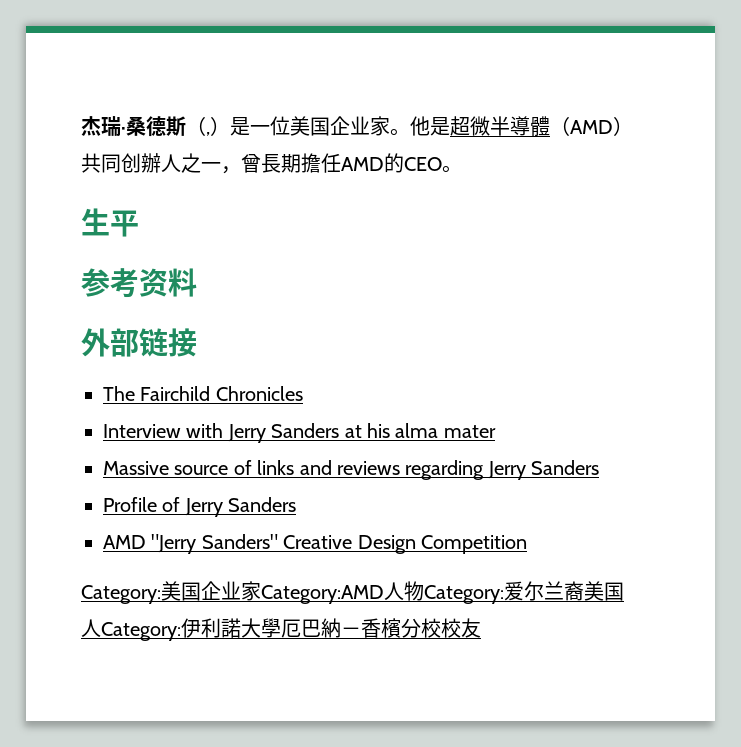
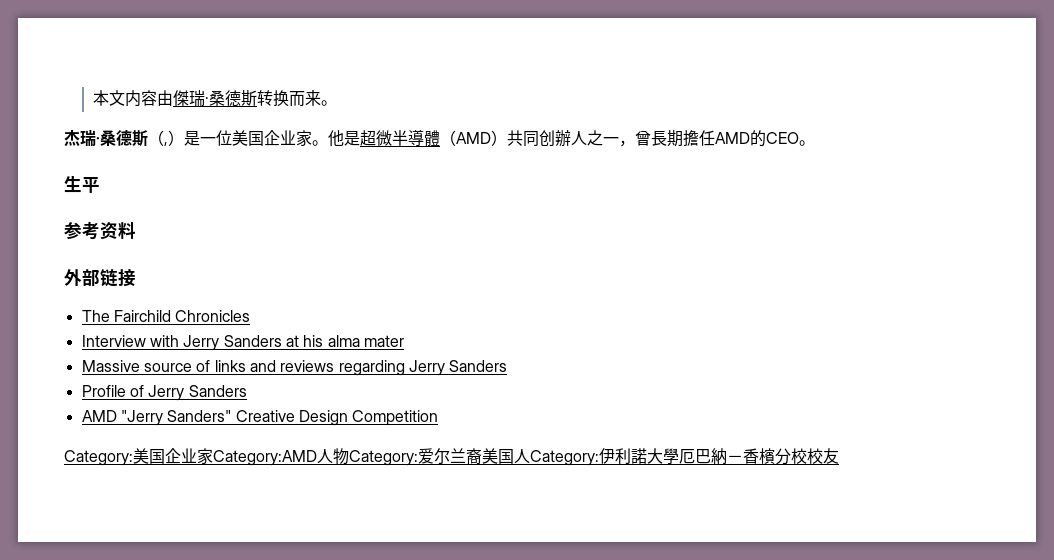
(81, 126) none -> [92,90,337,107] 本文内容由傑瑞·桑德斯转换而来。 //

